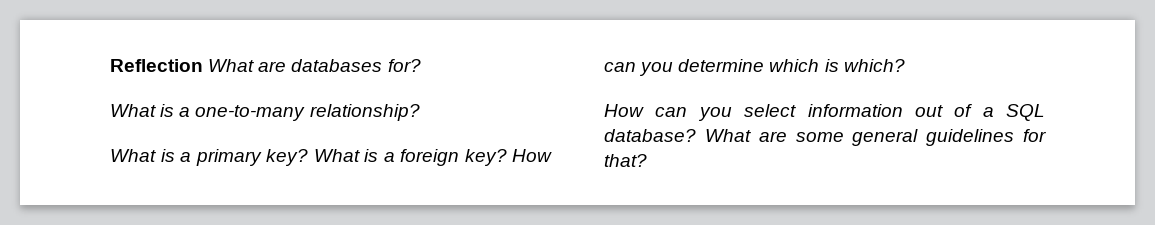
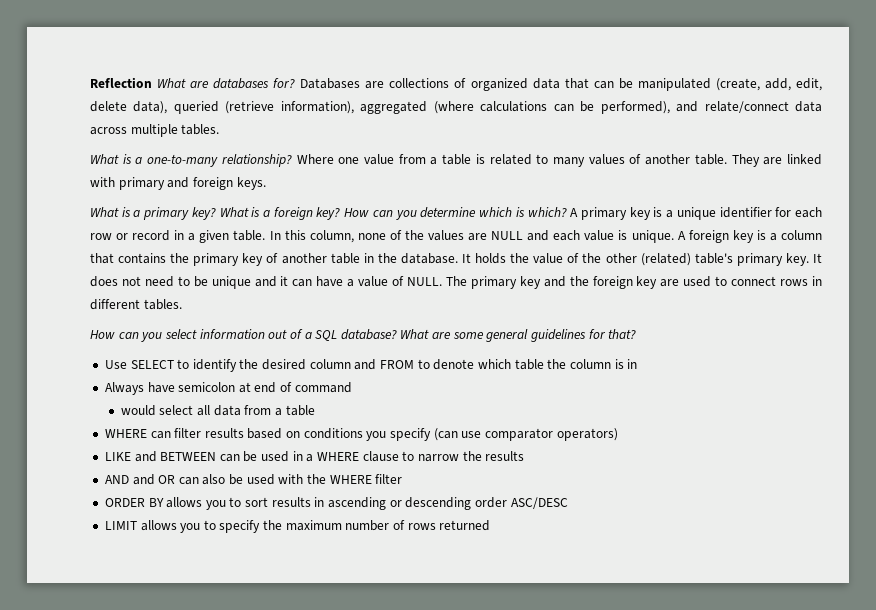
(421, 65) none -> [300,78,822,91] [90,101,822,114] [90,124,220,137] Databases are collections of organized data that can be manipulated (create, add, edit, delete data), queried (retrieve information), aggregated (where calculations can be performed), and relate/connect data across multiple tables.
(420, 112) none -> [296,154,822,167] [90,177,266,190] Where one value from a table is related to many values of another table. They are linked with primary and foreign keys.
(905, 65) none -> [570,207,823,220] [90,230,823,243] [90,253,822,266] [90,276,822,289] [90,299,182,310] A primary key is a unique identifier for each row or record in a given table. In this column, none of the values are NULL and each value is unique. A foreign key is a column that contains the primary key of another table in the database. It holds the value of the other (related) table's primary key. It does not need to be unique and it can have a value of NULL. The primary key and the foreign key are used to connect rows in different tables.
(647, 160) none -> [104,359,638,372] [104,382,352,395] [120,405,315,416] [104,428,618,441] [104,451,525,462] [104,474,403,485] [104,497,568,510] [104,520,491,533] // Use SELECT to identify the desired column and FROM to denote which table the column is in // Always have semicolon at end of command // would select all data from a table // WHERE can filter results based on conditions you specify (can use comparator operators) // LIKE and BETWEEN can be used in a WHERE clause to narrow the results // AND and OR can also be used with the WHERE filter // ORDER BY allows you to sort results in ascending or descending order ASC/DESC // LIMIT allows you to specify the maximum number of rows returned

